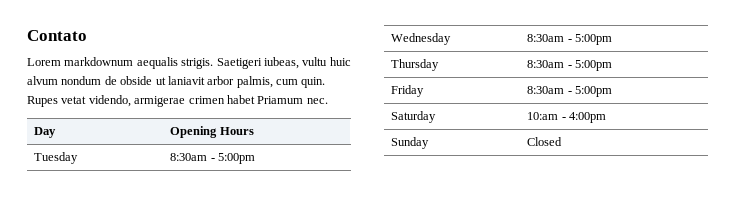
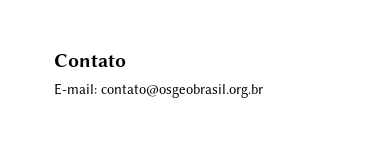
[27,57,351,69] [27,76,326,88] [27,95,328,107] [34,127,57,138] [170,126,254,138] [34,152,79,164] [170,153,256,164] [391,33,452,45] [527,34,613,45] [391,59,440,71] [527,60,613,71] [391,85,425,97] [527,86,613,97] [391,111,437,123] [527,112,607,123] [391,137,430,149] [527,137,563,146] Lorem markdownum aequalis strigis. Saetigeri iubeas, vultu huic alvum nondum de obside ut laniavit arbor palmis, cum quin. Rupes vetat videndo, armigerae crimen habet Priamum nec. // Day | Opening Hours // Tuesday | 8:30am - 5:00pm // Wednesday | 8:30am - 5:00pm // Thursday | 8:30am - 5:00pm // Friday | 8:30am - 5:00pm // Saturday | 10:am - 4:00pm // Sunday | Closed -> [54,83,263,98] E-mail: contato@osgeobrasil.org.br

